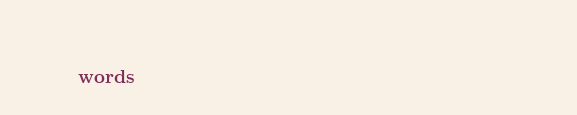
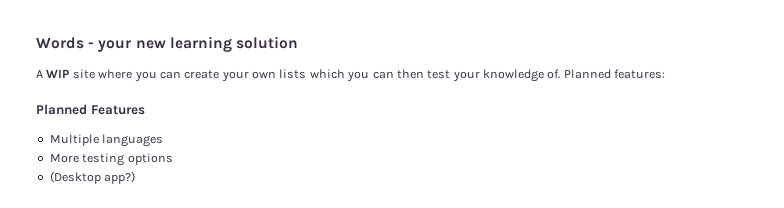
[78,70,135,83] words -> [36,36,298,52] [36,69,666,82] [36,104,145,115] [49,134,164,147] [49,153,173,166] [49,171,136,184] Words - your new learning solution // A WIP site where you can create your own lists which you can then test your knowledge of. Planned features: // Planned Features // Multiple languages // More testing options // (Desktop app?)

